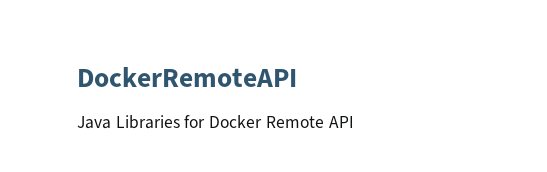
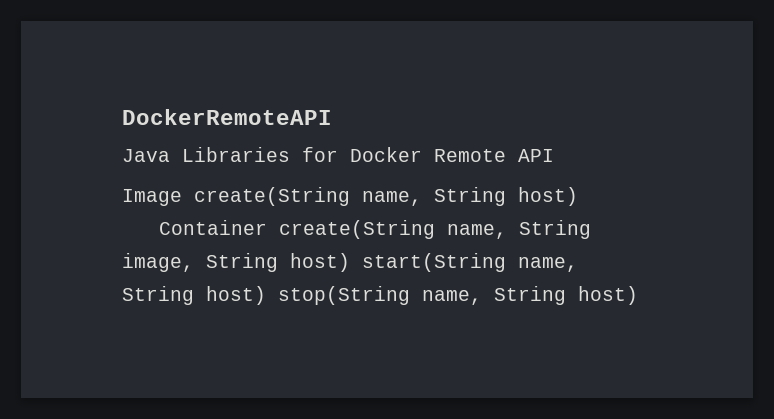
(354, 122) none -> [122,187,578,206] [159,220,592,239] [122,253,578,272] [122,286,638,305] // Image create(String name, String host) // Container create(String name, String image, String host) start(String name, String host) stop(String name, String host)

